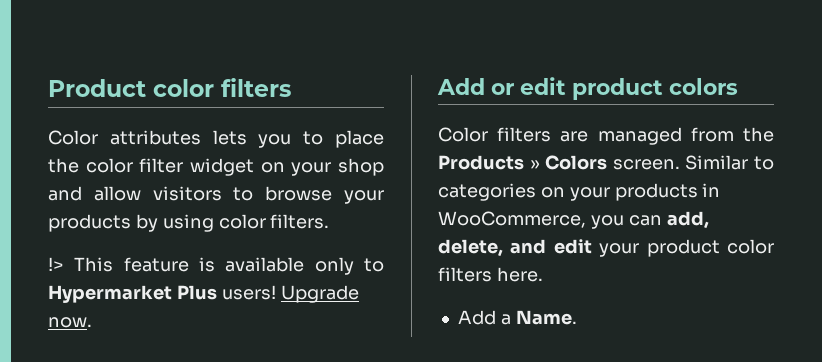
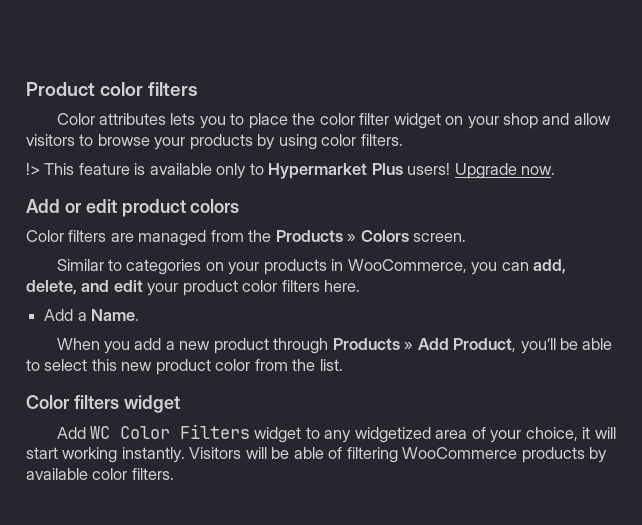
(680, 164) none -> (467, 237) //
(577, 317) none -> [56,338,613,354] [26,359,343,375] [26,395,180,413] [56,424,616,443] [26,447,608,463] [26,468,174,480] // When you add a new product through Products » Add Product, you’ll be able to select this new product color from the list. // Color filters widget // Add WC Color Filters widget to any widgetized area of your choice, it will start working instantly. Visitors will be able of filtering WooCommerce products by available color filters.

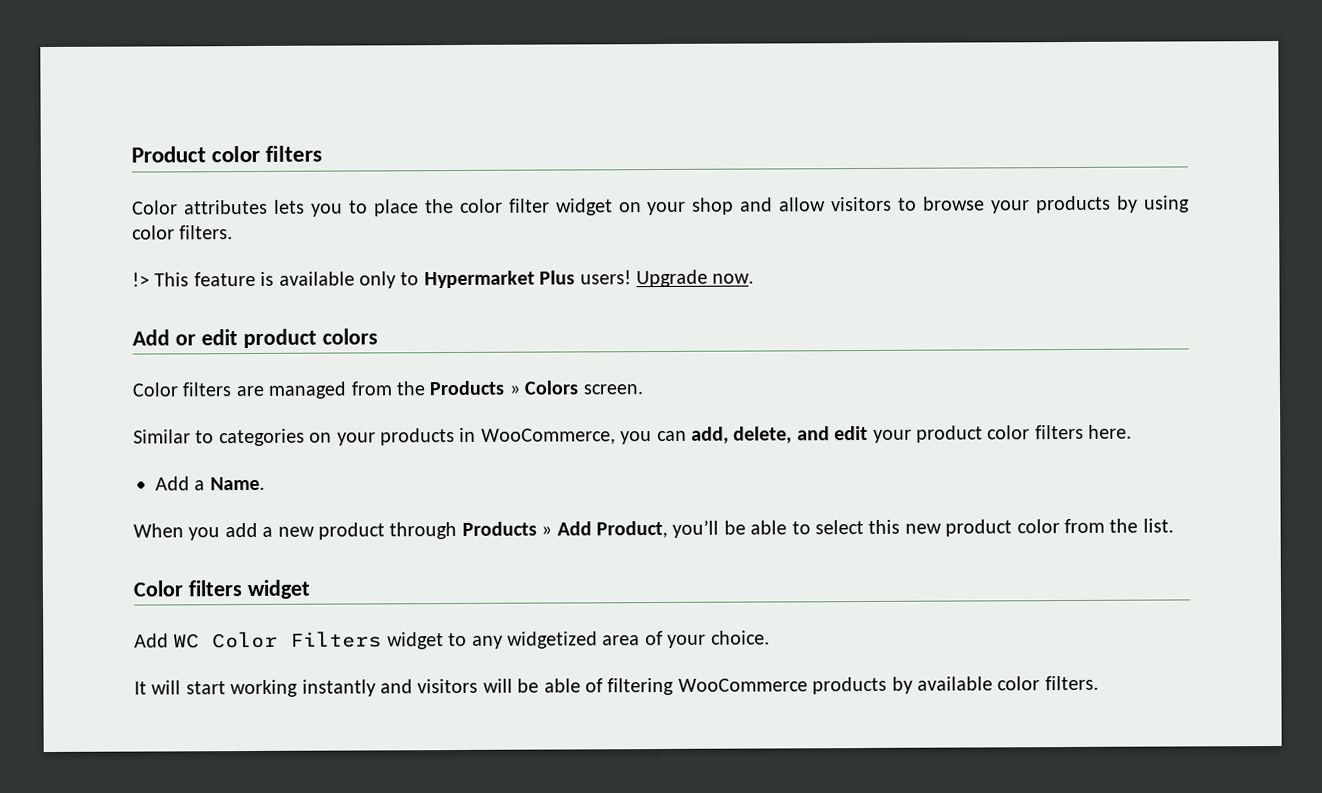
[525,427,591,441] choice, it -> [710,630,770,645] [134,681,147,695] choice. // It
[121,447,242,463] instantly. Visitors -> [301,678,479,697] instantly and visitors

